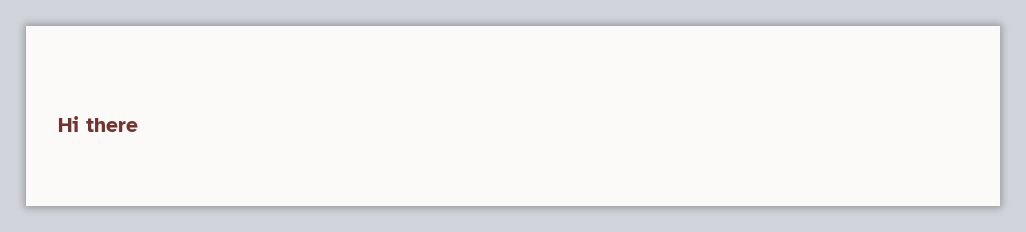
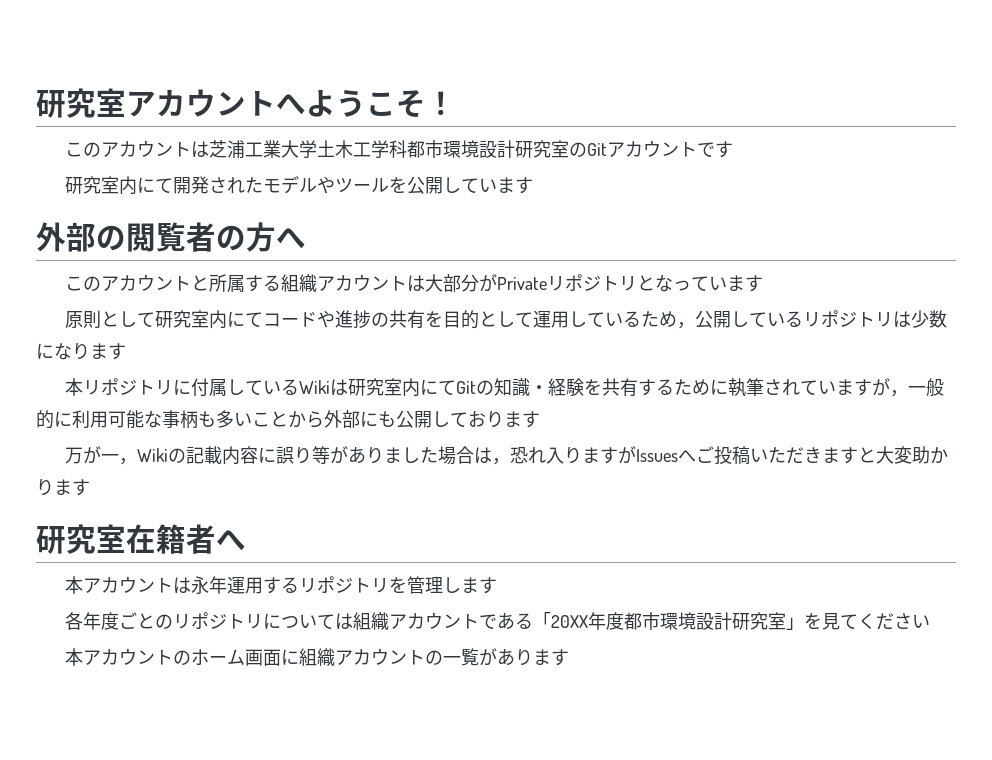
[58,116,138,132] Hi there -> [36,88,456,118] [65,140,734,159] [65,176,534,195] [36,222,306,252] [65,274,764,293] [65,310,948,329] [36,343,126,360] [65,378,945,397] [36,410,540,429] [65,446,949,465] [36,479,90,496] [36,524,246,554] [65,576,498,594] [65,612,931,631] [65,648,570,667] 研究室アカウントへようこそ！ // このアカウントは芝浦工業大学土木工学科都市環境設計研究室のGitアカウントです // 研究室内にて開発されたモデルやツールを公開しています // 外部の閲覧者の方へ // このアカウントと所属する組織アカウントは大部分がPrivateリポジトリとなっています // 原則として研究室内にてコードや進捗の共有を目的として運用しているため，公開しているリポジトリは少数になります // 本リポジトリに付属しているWikiは研究室内にてGitの知識・経験を共有するために執筆されていますが，一般的に利用可能な事柄も多いことから外部にも公開しております // 万が一，Wikiの記載内容に誤り等がありました場合は，恐れ入りますがIssuesへご投稿いただきますと大変助かります // 研究室在籍者へ // 本アカウントは永年運用するリポジトリを管理します // 各年度ごとのリポジトリについては組織アカウントである「20XX年度都市環境設計研究室」を見てください // 本アカウントのホーム画面に組織アカウントの一覧があります

